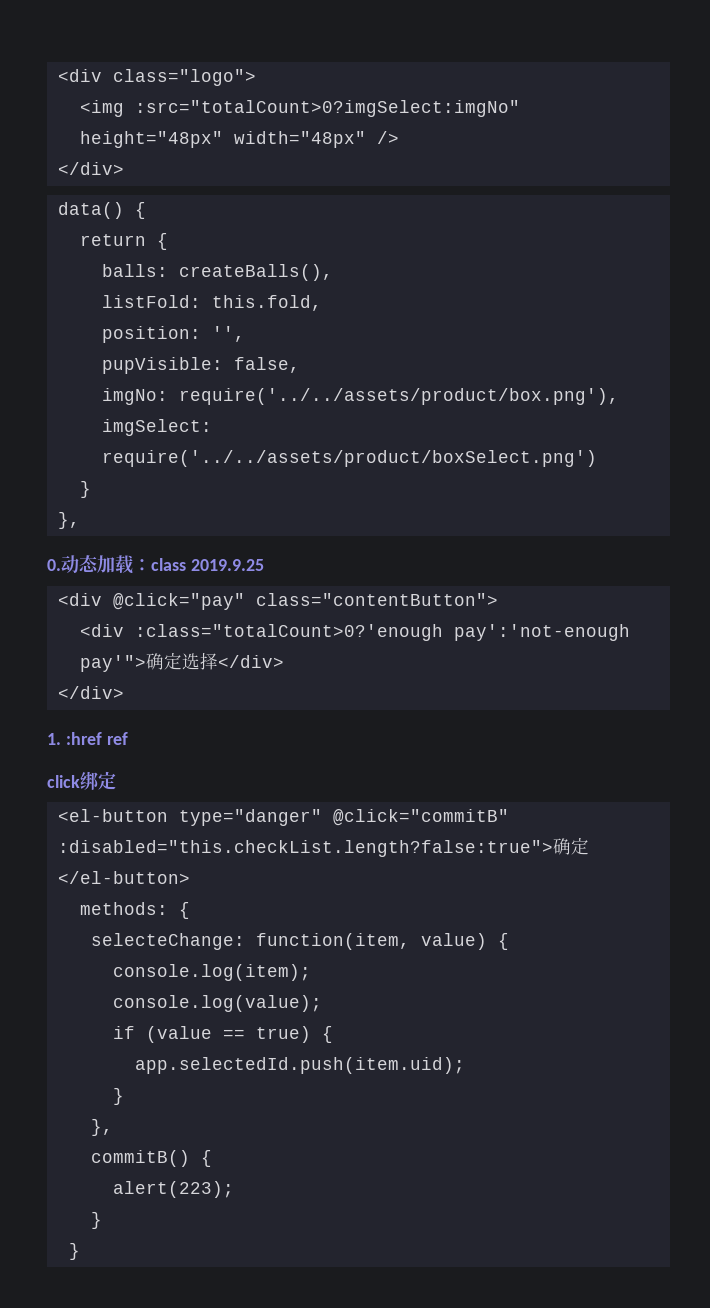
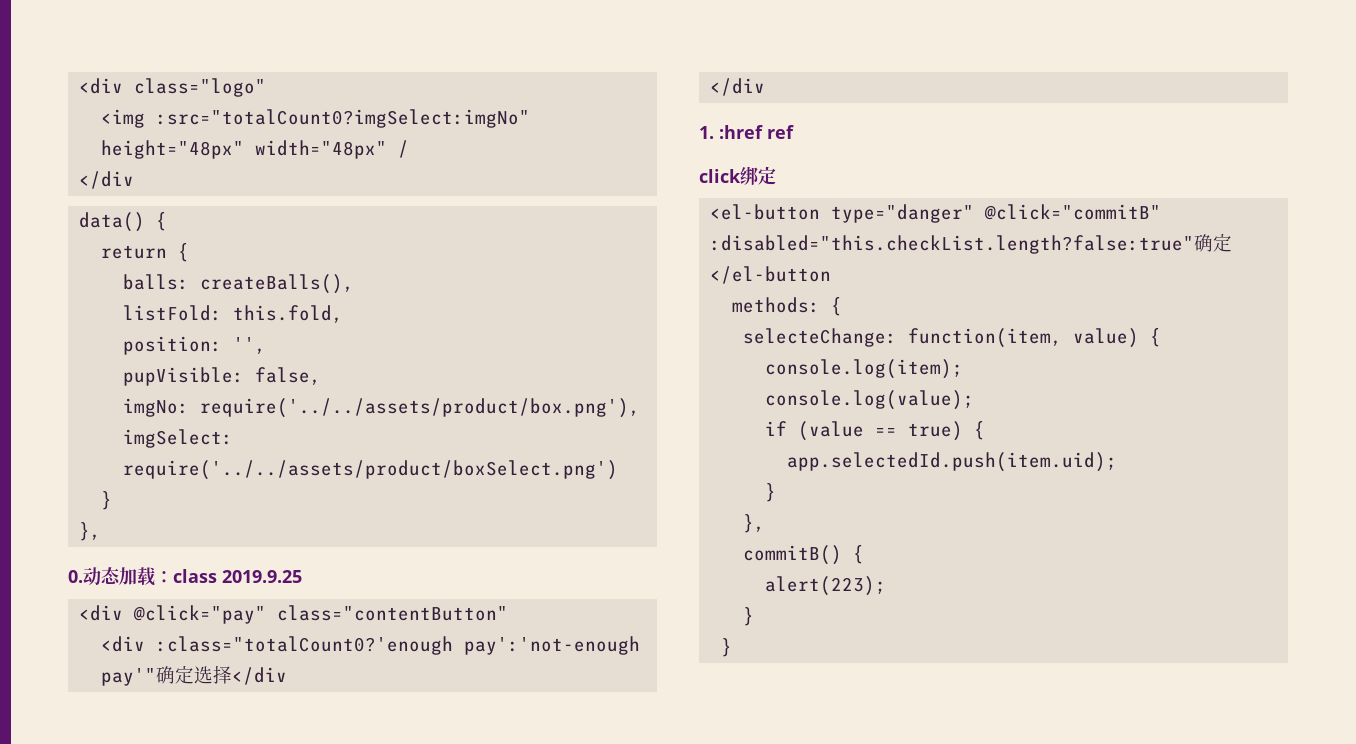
[57,69,256,86] <div class="logo"> -> [78,78,266,97] <div class="logo"
[134,100,520,117] :src="totalCount>0?imgSelect:imgNo" -> [155,109,530,128] :src="totalCount0?imgSelect:imgNo"
[376,131,399,144] [57,162,124,175] /> // </div> -> [397,140,409,158] [78,171,134,189] / // </div
[255,593,498,606] [79,624,630,641] [79,652,284,672] [57,686,124,699] class="contentButton"> // <div :class="totalCount>0?'enough pay':'not-enough pay'">确定选择</div> // </div> -> [276,605,508,621] [100,636,640,655] [100,665,287,686] [709,78,765,96] class="contentButton" // <div :class="totalCount0?'enough pay':'not-enough pay'"确定选择</div // </div
[57,837,589,857] [57,871,190,884] :disabled="this.checkList.length?false:true">确定</el-button> -> [709,233,1232,254] [709,266,831,284] :disabled="this.checkList.length?false:true"确定</el-button

